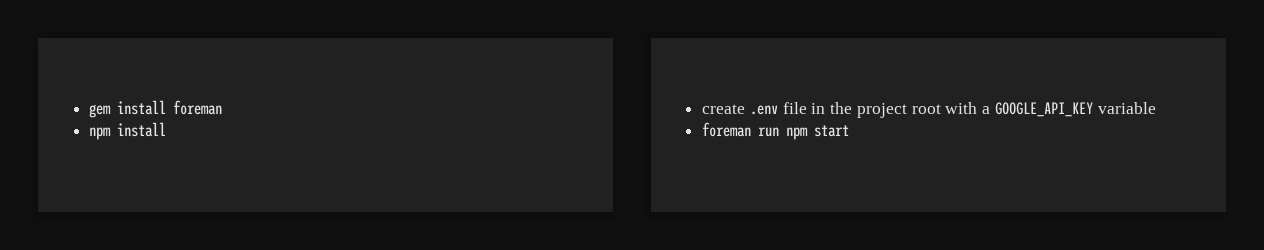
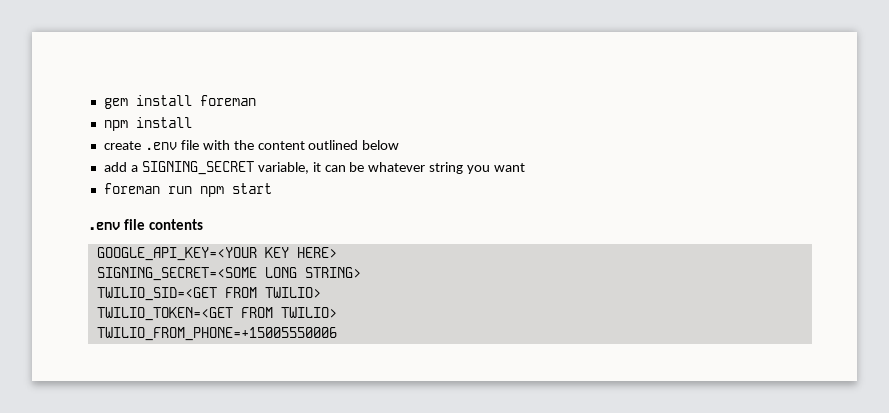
[811,102,1156,118] [702,122,850,140] in the project root with a GOOGLE_API_KEY variable // foreman run npm start -> [202,140,400,150] [103,161,526,175] [103,183,272,197] [88,219,203,230] [96,247,337,261] [96,267,361,281] [96,287,321,301] [96,307,337,321] [96,327,337,341] with the content outlined below // add a SIGNING_SECRET variable, it can be whatever string you want // foreman run npm start // .env file contents // GOOGLE_API_KEY=<YOUR KEY HERE> // SIGNING_SECRET=<SOME LONG STRING> // TWILIO_SID=<GET FROM TWILIO> // TWILIO_TOKEN=<GET FROM TWILIO> // TWILIO_FROM_PHONE=+15005550006

